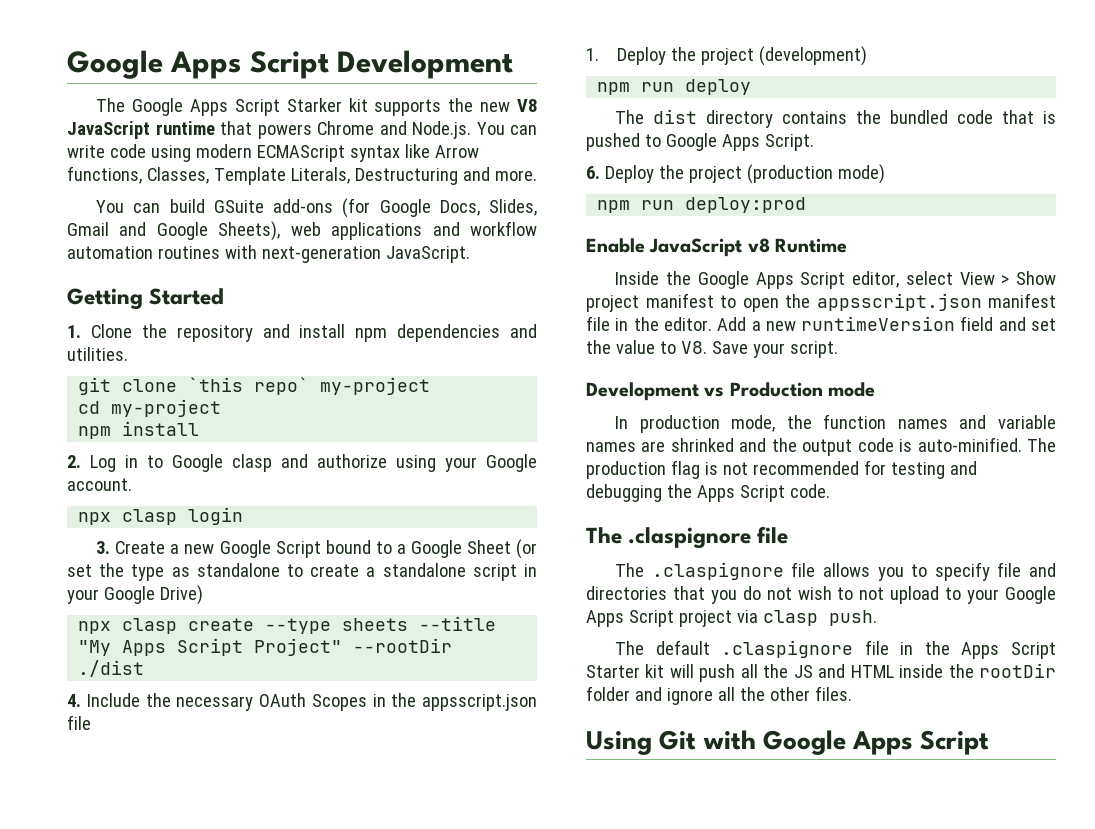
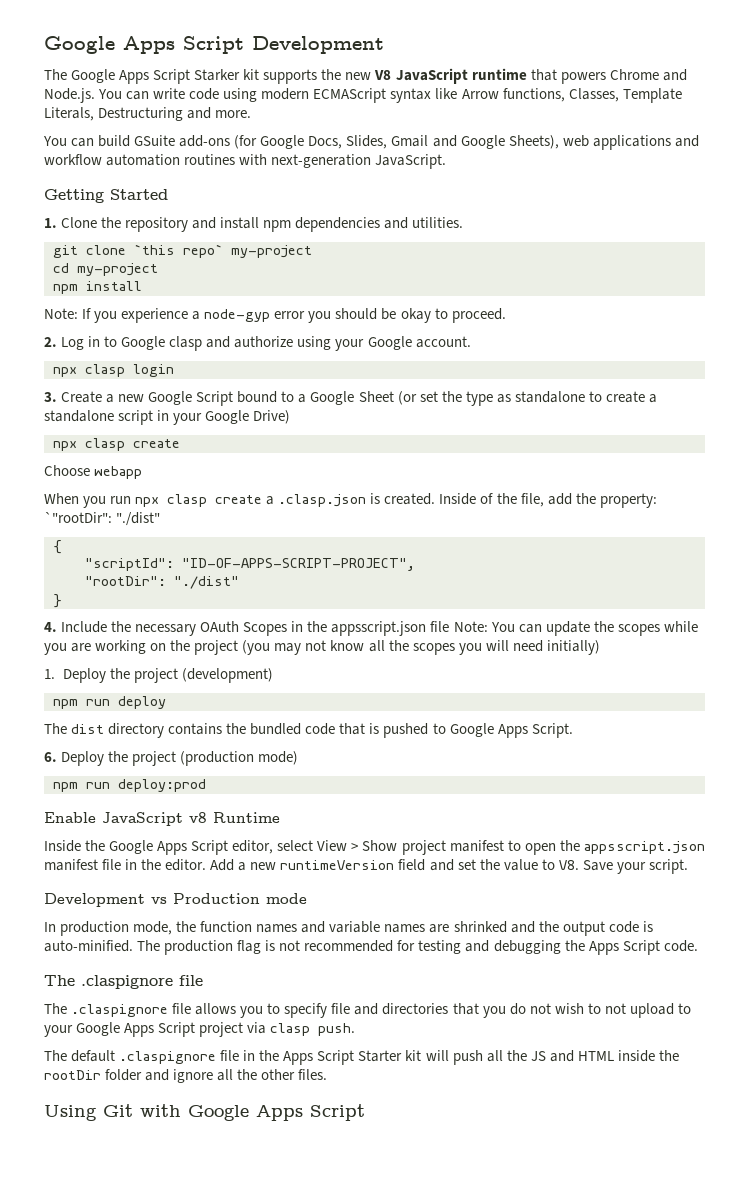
(200, 428) none -> [44,308,506,323] // Note: If you experience a node-gyp error you should be okay to proceed.
[265,616,497,634] [78,638,453,656] [78,660,145,677] --type sheets --title "My Apps Script Project" --rootDir ./dist -> [44,465,143,479] [44,493,657,508] [44,512,161,526] [53,540,62,554] [85,558,415,571] [85,576,239,589] [53,594,62,608] // Choose webapp // When you run npx clasp create a .clasp.json is created. Inside of the file, add the property: `"rootDir": "./dist" // { // "scriptId": "ID-OF-APPS-SCRIPT-PROJECT", // "rootDir": "./dist" // }
(91, 722) none -> [453,621,698,636] [44,640,600,655] Note: You can update the scopes while you are working on the project (you may not know all the scopes you will need initially)

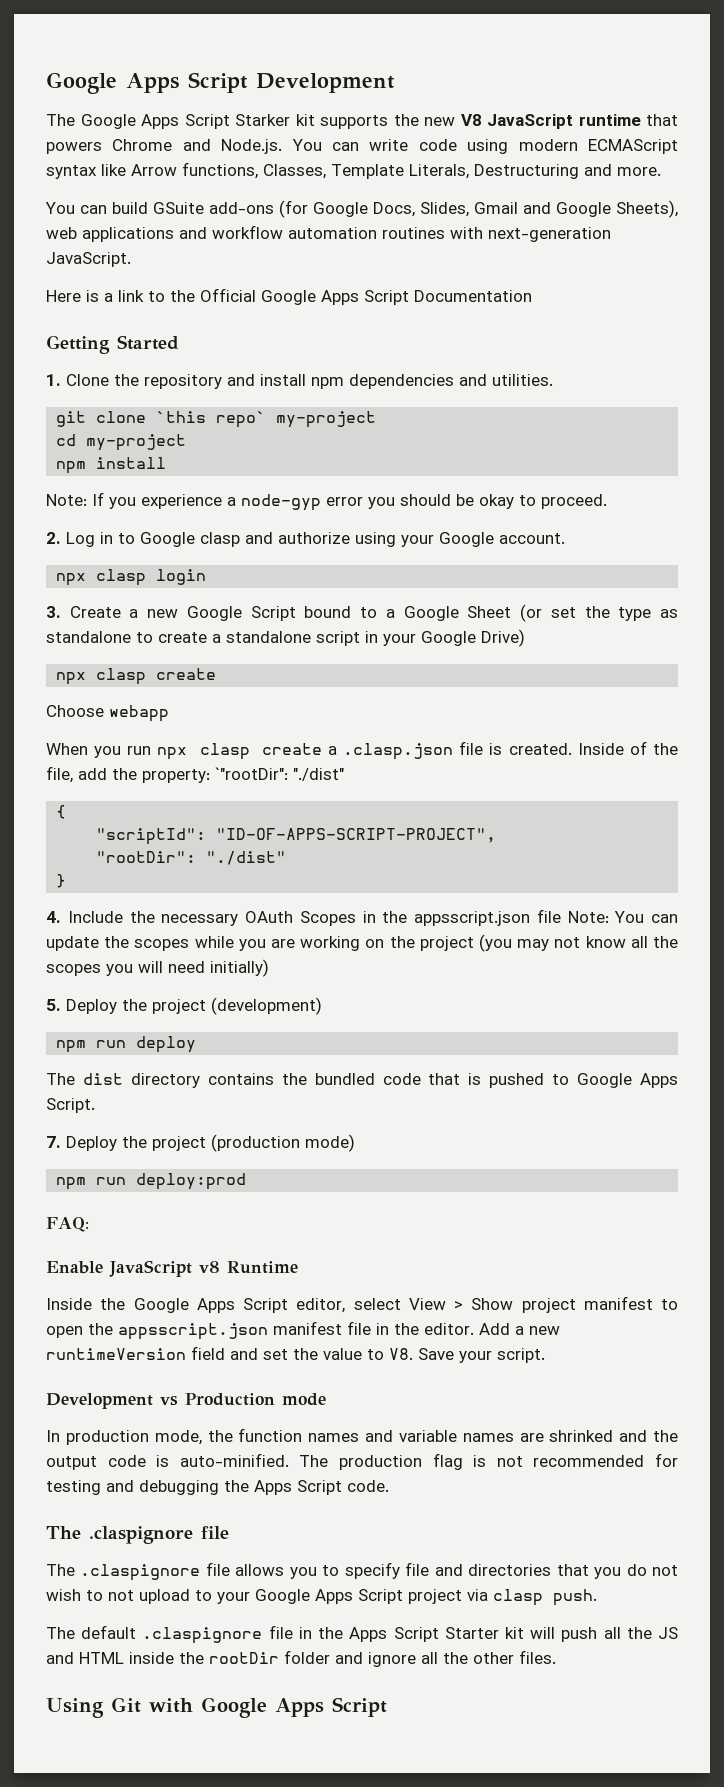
(447, 161) none -> [46,288,532,305] // Here is a link to the Official Google Apps Script Documentation
(367, 500) none -> [459,741,484,755] file
[44,669,55,679] 1. -> [46,999,61,1011] 5.
[44,752,57,762] 6. -> [46,1136,61,1148] 7.
(206, 785) none -> [46,1217,89,1232] // FAQ:

